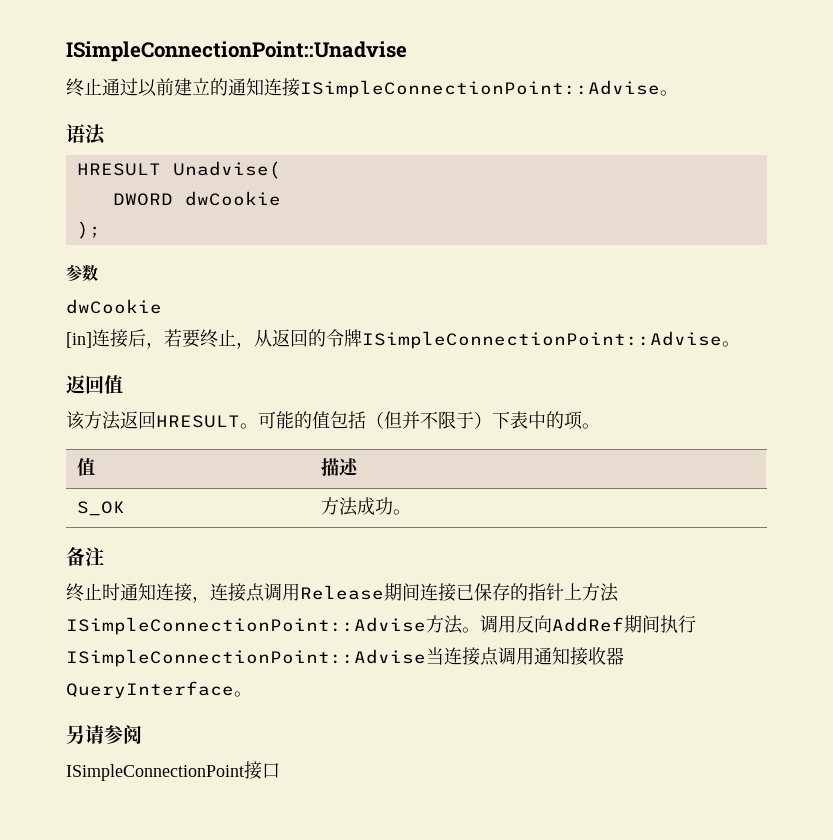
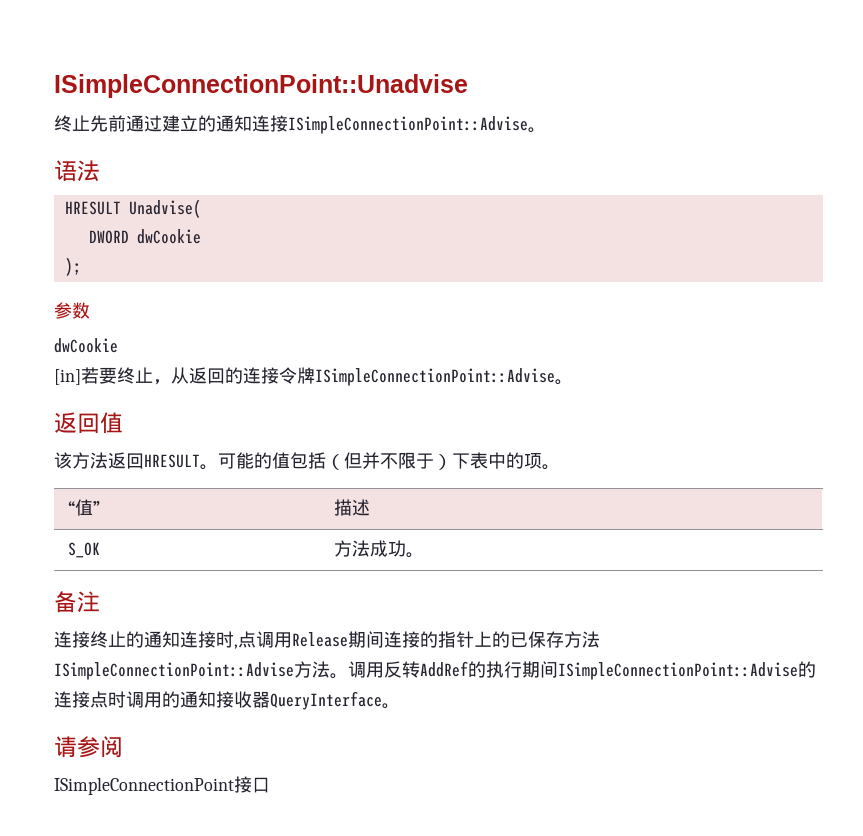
[102,78,174,97] 通过以前 -> [90,115,162,132] 先前通过
[92,329,164,349] 连接后， -> (81, 377) none
(326, 338) none -> [243,367,279,384] 连接
[76,458,95,476] 值 -> [67,499,100,516] “值”
[66,583,246,603] 终止时通知连接，连接 -> [54,631,238,649] 连接终止的通知连接时,
[456,583,510,601] 已保存 -> (420, 639) none
(582, 591) none -> [492,631,564,648] 的已保存
[534,615,696,633] [66,647,534,667] 向AddRef期间执行ISimpleConnectionPoint::Advise当连接点调用 -> [402,661,816,680] [54,691,180,708] 转AddRef的执行期间ISimpleConnectionPoint::Advise的连接点时调用的
[66,725,85,744] 另 -> (400, 706) none

